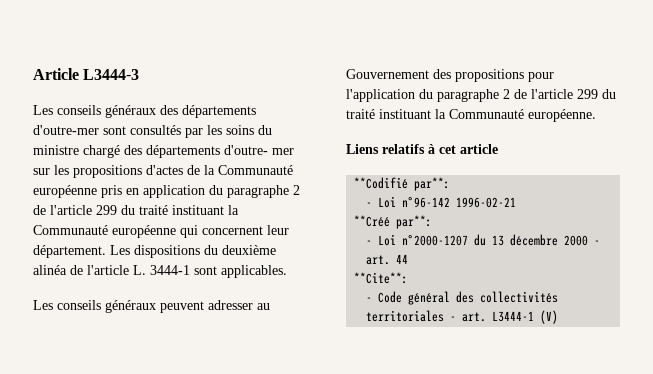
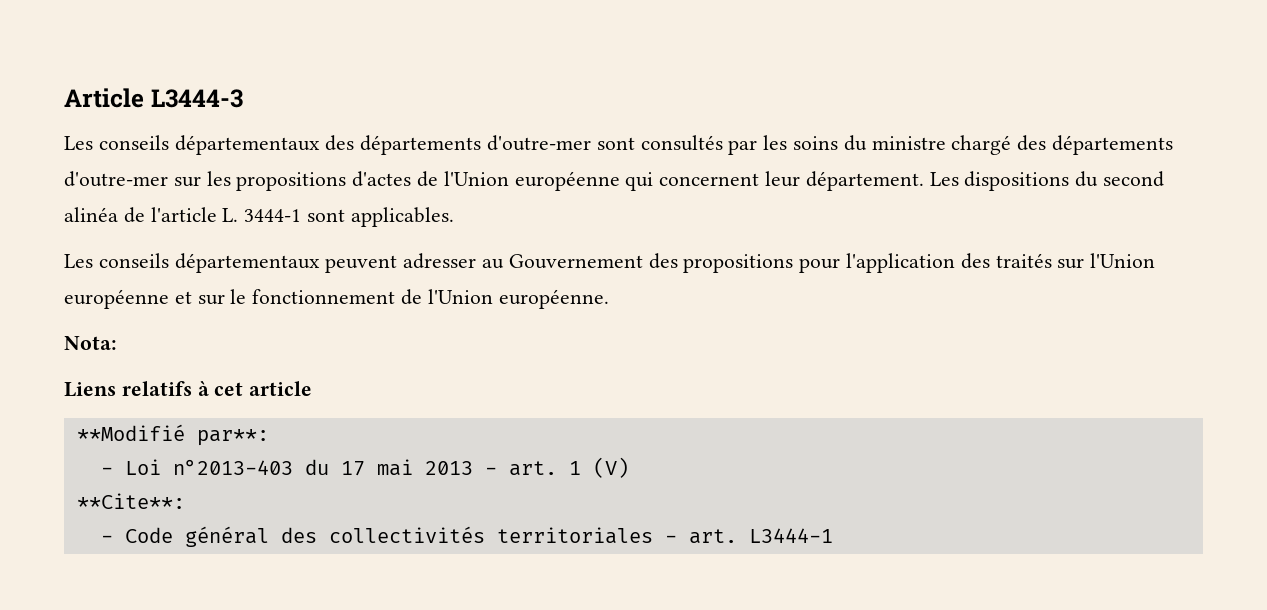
[105,105,156,118] généraux -> [174,135,320,155] départementaux
[224,145,294,155] d'outre- mer -> [64,171,168,187] d'outre-mer
[204,165,293,175] [33,185,300,198] [33,205,239,215] [33,225,108,235] la Communauté européenne pris en application du paragraphe 2 de l'article 299 du traité instituant la Communauté -> [443,171,509,186] l'Union
[222,245,276,255] deuxième -> [1103,171,1165,187] second
[105,300,156,313] généraux -> [174,253,320,273] départementaux
[419,89,616,102] [346,109,524,119] du paragraphe 2 de l'article 299 du traité instituant la Communauté -> [960,253,1156,269] [64,289,493,309] des traités sur l'Union européenne et sur le fonctionnement de l'Union
(596, 115) none -> [64,336,117,350] // Nota:
[354,177,451,191] [366,196,517,208] [354,215,433,229] [366,234,601,246] [366,254,409,265] **Codifié par**: // - Loi n°96-142 1996-02-21 // **Créé par**: // - Loi n°2000-1207 du 13 décembre 2000 - art. 44 -> [76,424,269,446] [100,457,629,478] **Modifié par**: // - Loi n°2013-403 du 17 mai 2013 - art. 1 (V)
[540,310,559,324] (V) -> (833, 535) none

